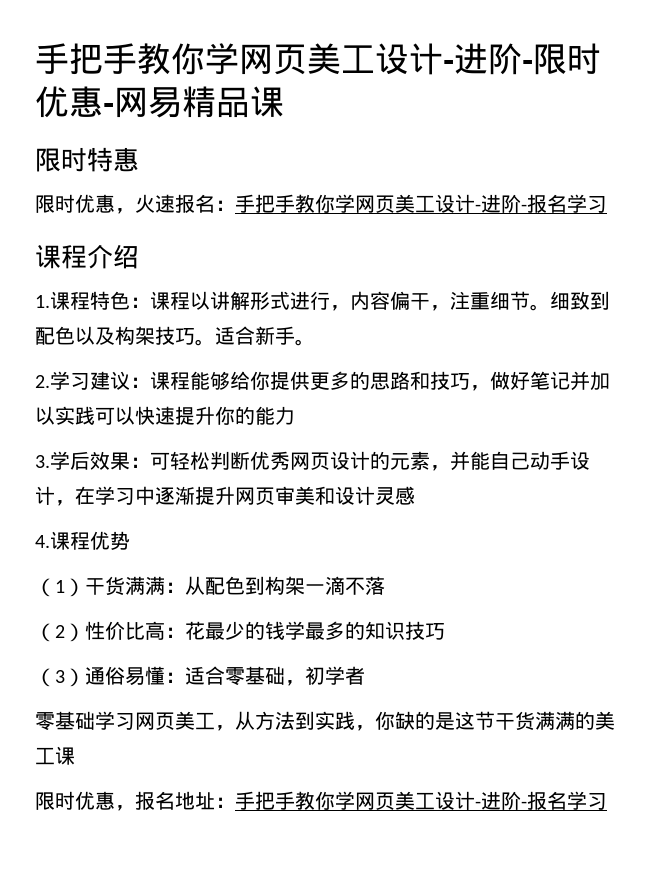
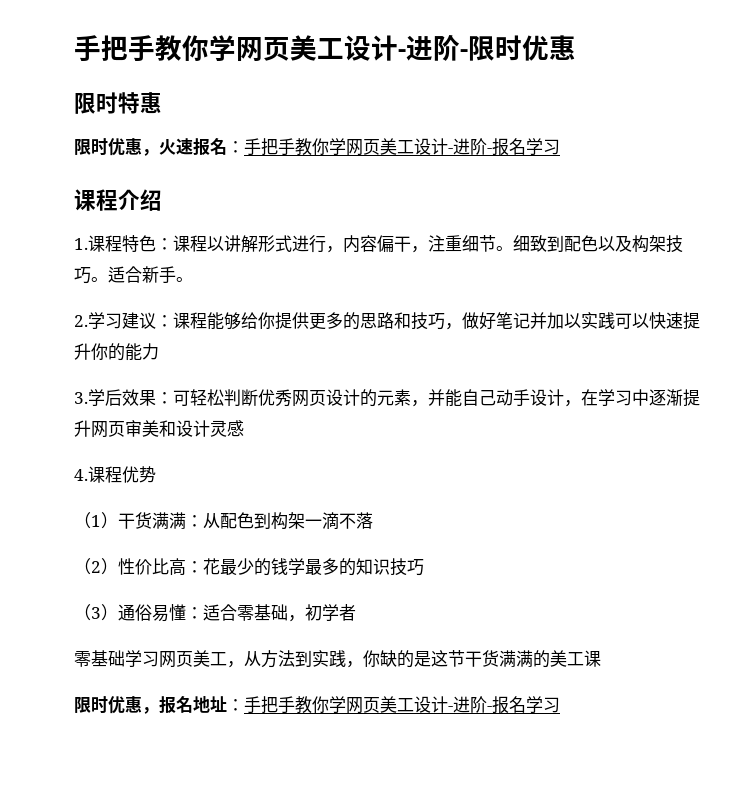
[103,86,284,118] -网易精品课 -> (576, 47) none

